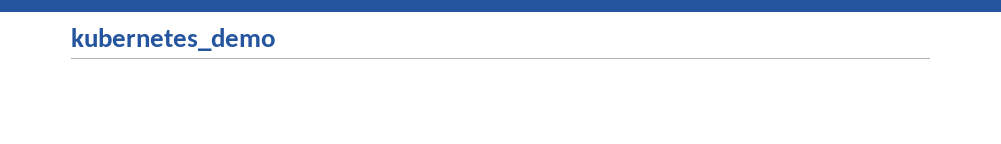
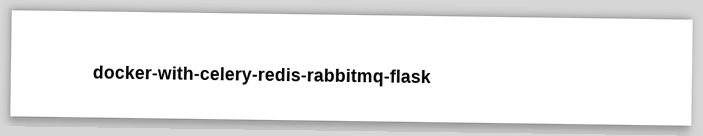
[71,28,276,51] kubernetes_demo -> [92,65,431,88] docker-with-celery-redis-rabbitmq-flask

